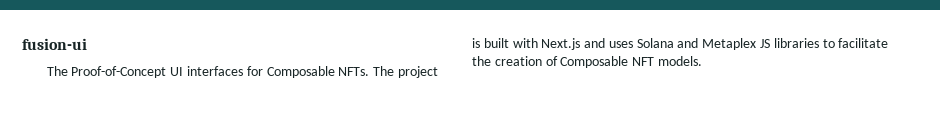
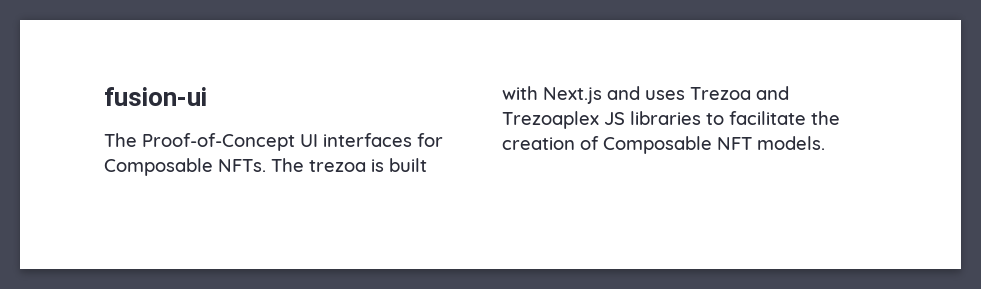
[397,66,438,78] project -> [309,160,366,172] trezoa
[636,38,757,50] Solana and Metaplex -> [690,86,789,100] [502,111,599,129] Trezoa and Trezoaplex

